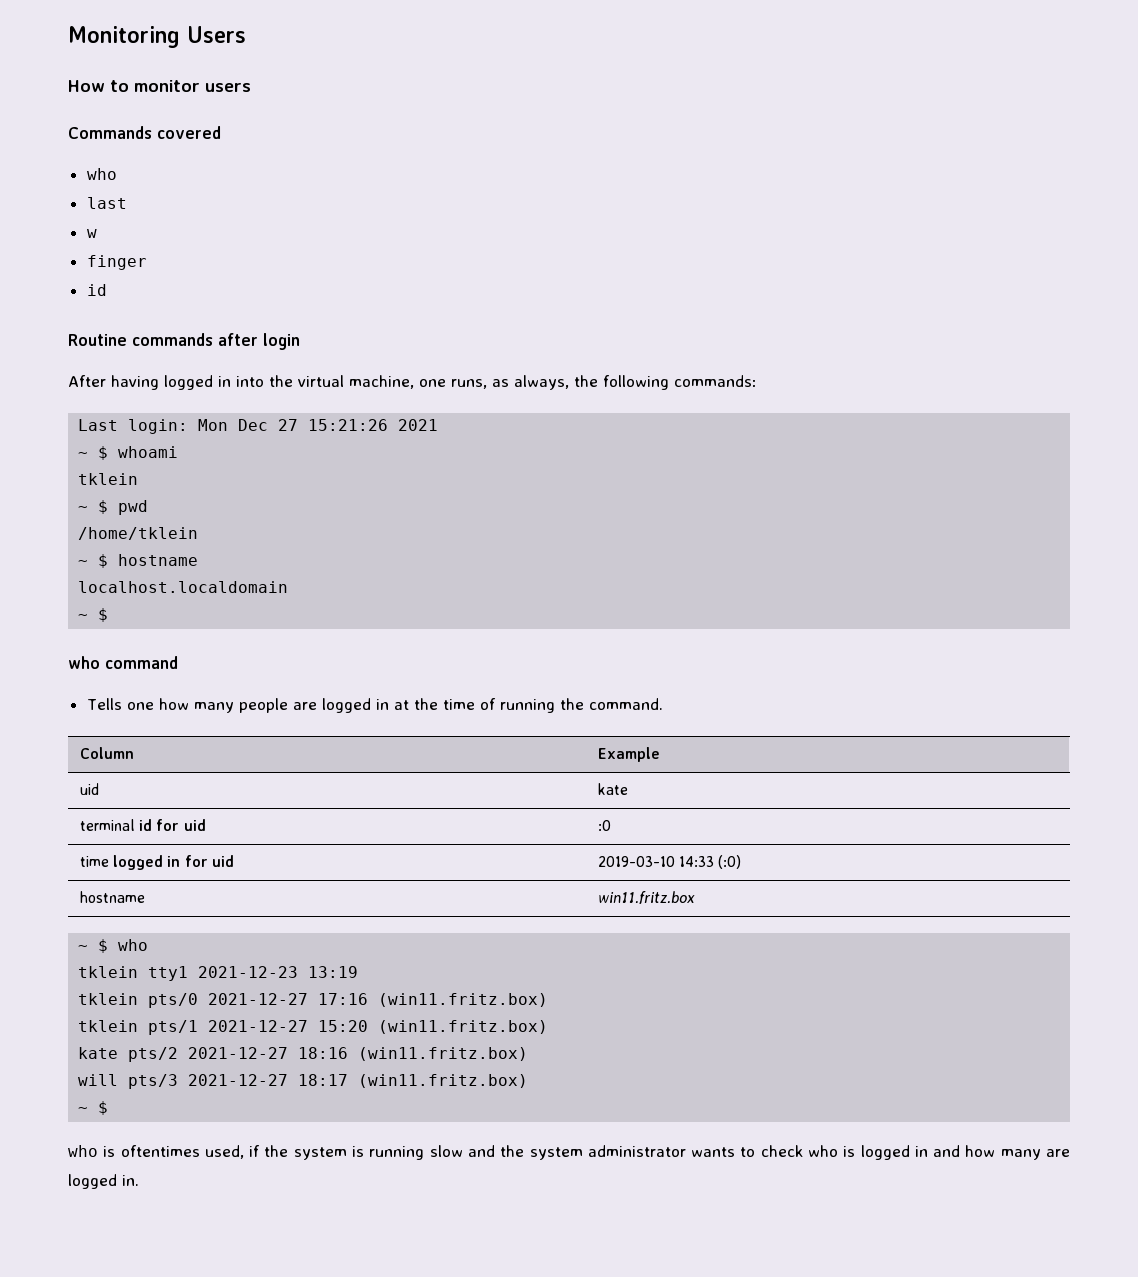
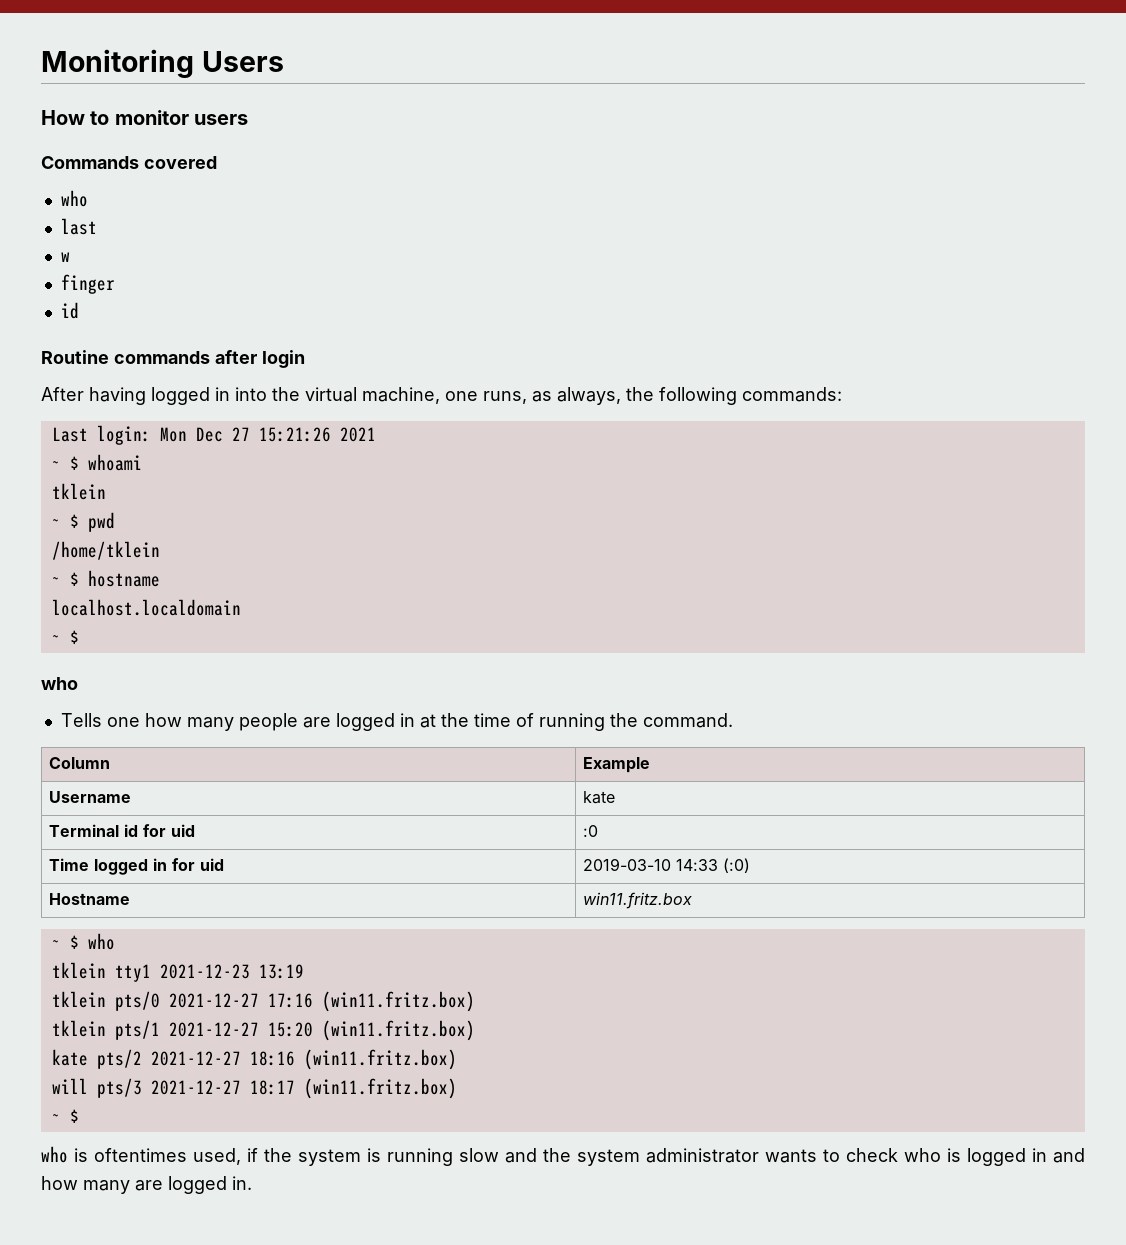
[105,656,178,669] command -> (78, 683) none
[80,783,100,795] uid -> [49,791,132,803] Username
[80,819,136,831] terminal -> [49,824,120,837] Terminal
[80,856,110,867] time -> [49,858,90,871] Time
[80,891,146,903] hostname -> [49,893,131,905] Hostname

